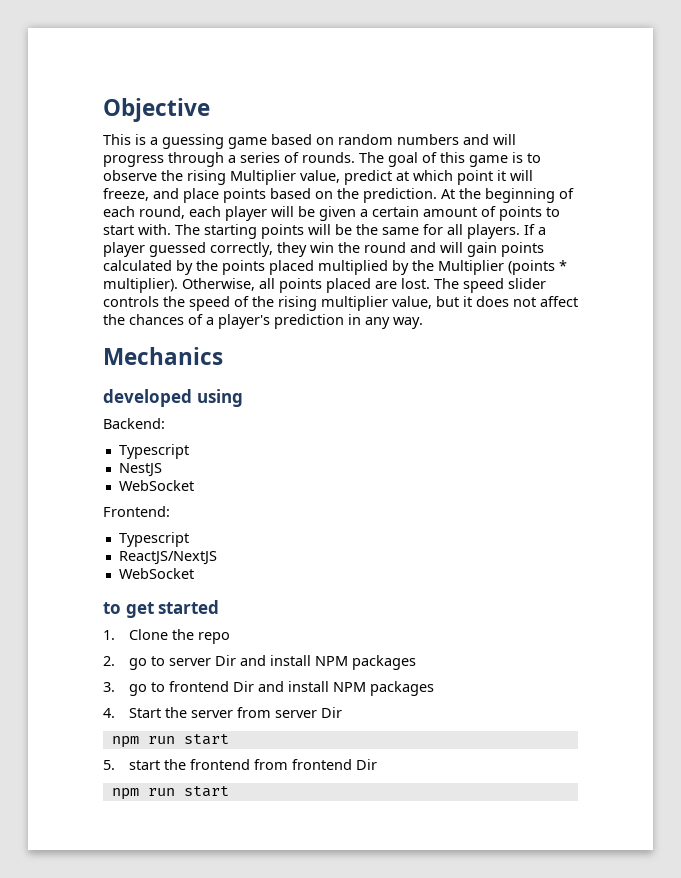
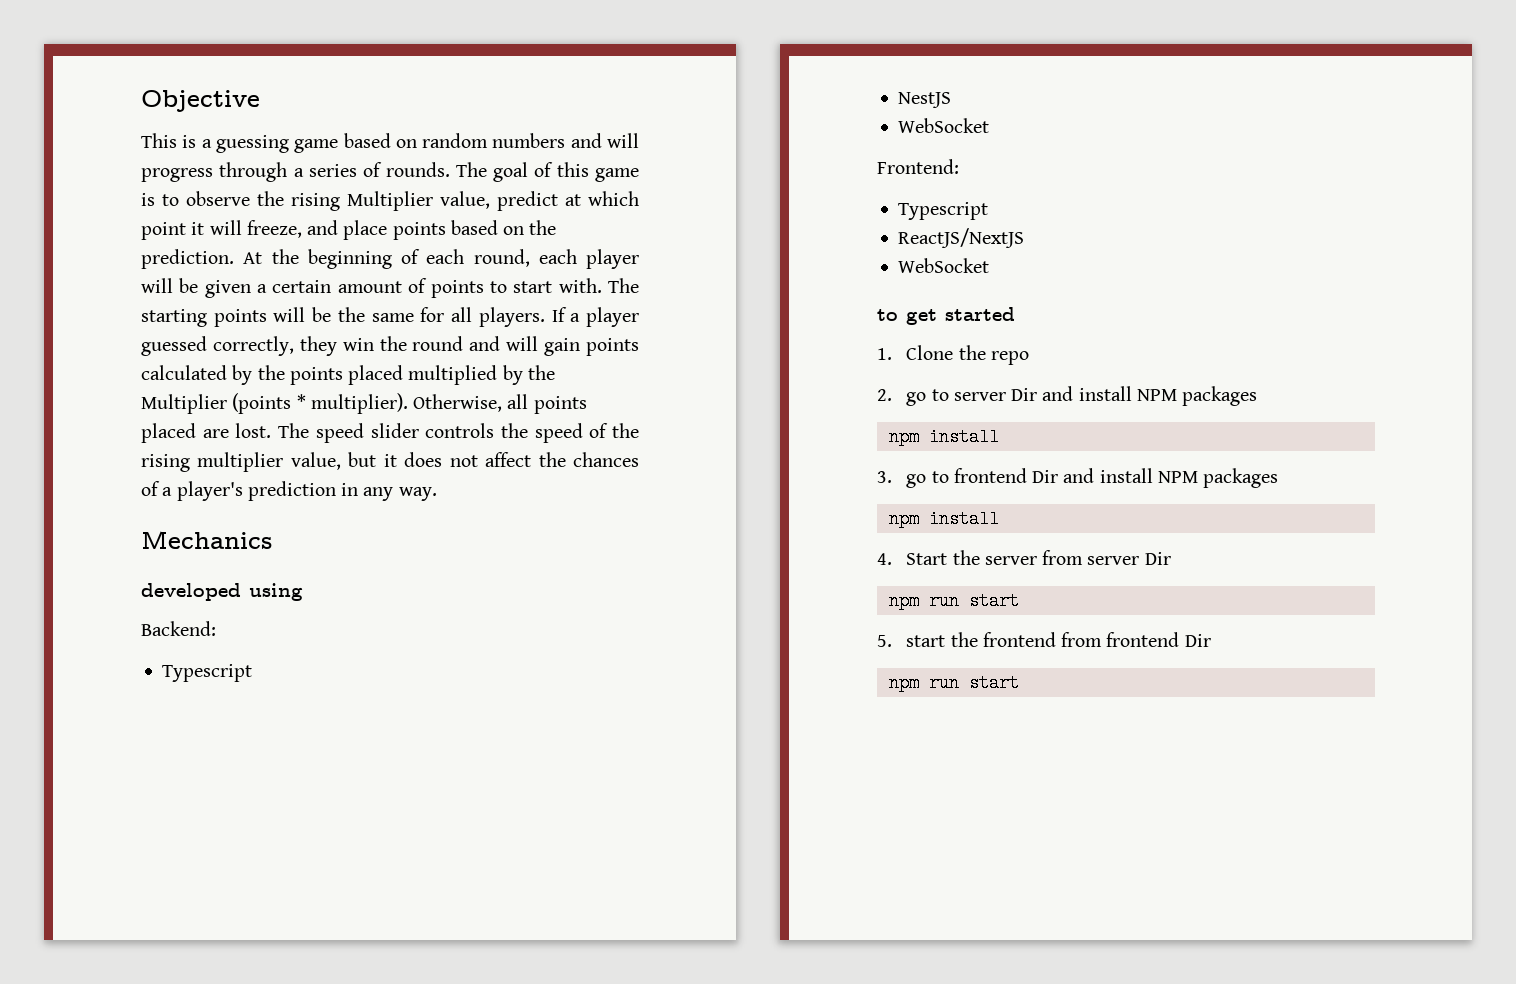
(417, 662) none -> [888,428,999,446] // npm install
(435, 688) none -> [888,510,999,528] // npm install

